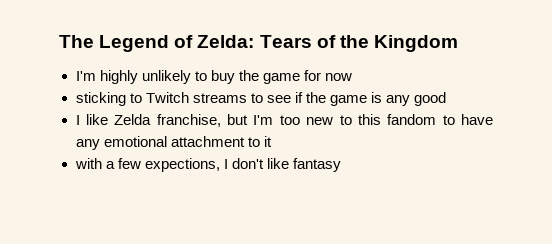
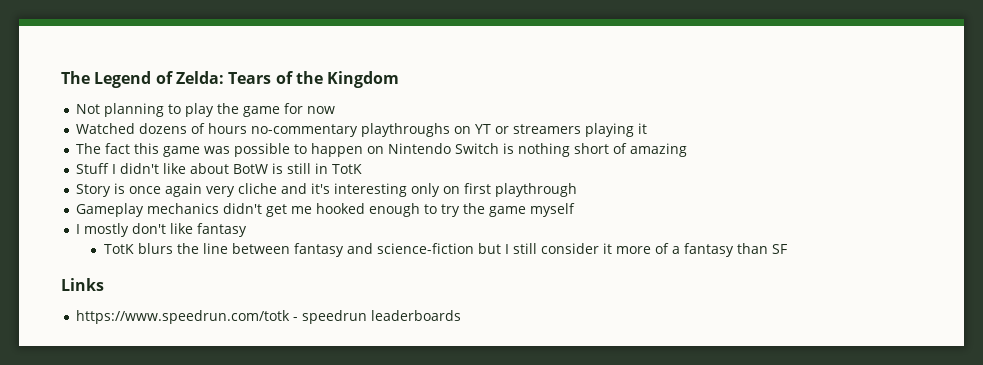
[75,70,235,84] I'm highly unlikely to buy -> [76,103,215,117] Not planning to play
[75,92,447,106] [75,114,493,127] [75,136,272,150] [74,158,341,172] sticking to Twitch streams to see if the game is any good // I like Zelda franchise, but I'm too new to this fandom to have any emotional attachment to it // with a few expections, I don't like fantasy -> [76,123,648,137] [76,143,688,157] [76,163,363,174] [76,183,578,197] [76,203,576,217] [76,223,248,237] [103,243,787,257] [61,278,104,291] [76,310,462,324] Watched dozens of hours no-commentary playthroughs on YT or streamers playing it // The fact this game was possible to happen on Nintendo Switch is nothing short of amazing // Stuff I didn't like about BotW is still in TotK // Story is once again very cliche and it's interesting only on first playthrough // Gameplay mechanics didn't get me hooked enough to try the game myself // I mostly don't like fantasy // TotK blurs the line between fantasy and science-fiction but I still consider it more of a fantasy than SF // Links // https://www.speedrun.com/totk - speedrun leaderboards

